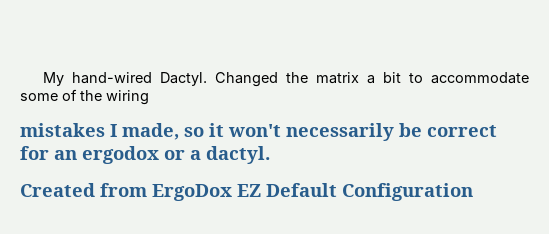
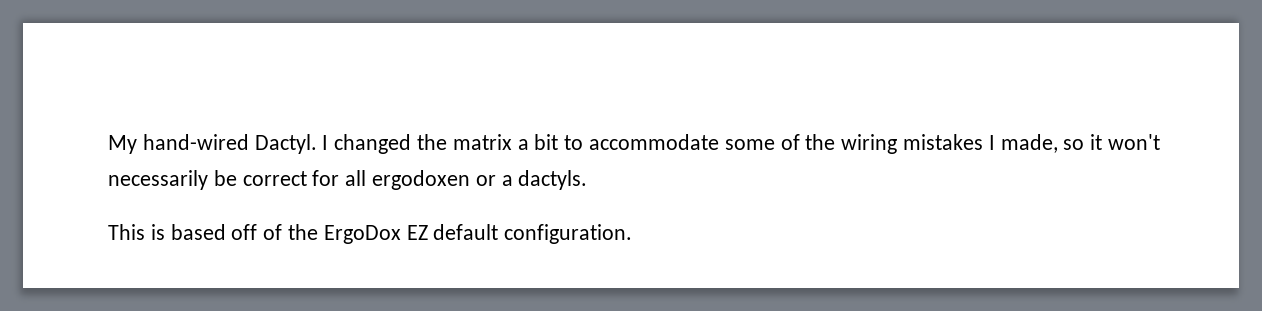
[215,72,279,87] Changed -> [322,134,412,154] I changed
(149, 97) // -> (898, 144) none
[54,146,270,164] [20,183,473,201] an ergodox or a dactyl. // Created from ErgoDox EZ Default Configuration -> [345,170,588,190] [108,224,633,244] all ergodoxen or a dactyls. // This is based off of the ErgoDox EZ default configuration.

